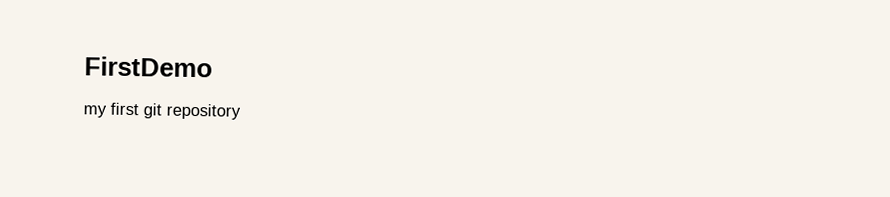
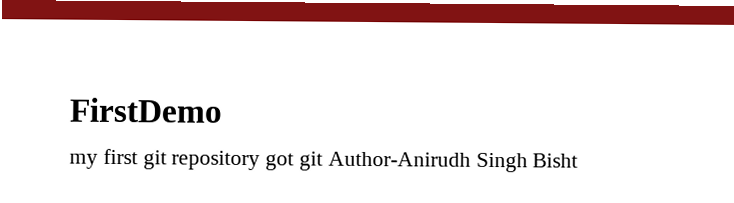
(241, 111) none -> [265,151,579,173] got git Author-Anirudh Singh Bisht

